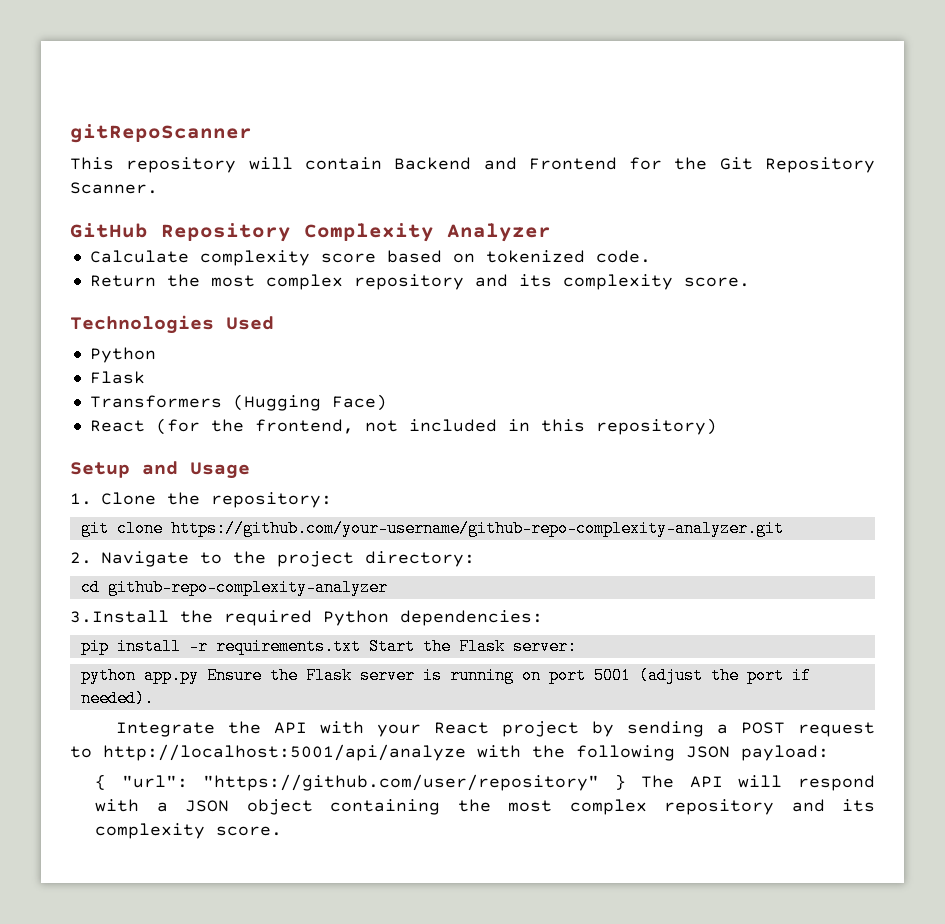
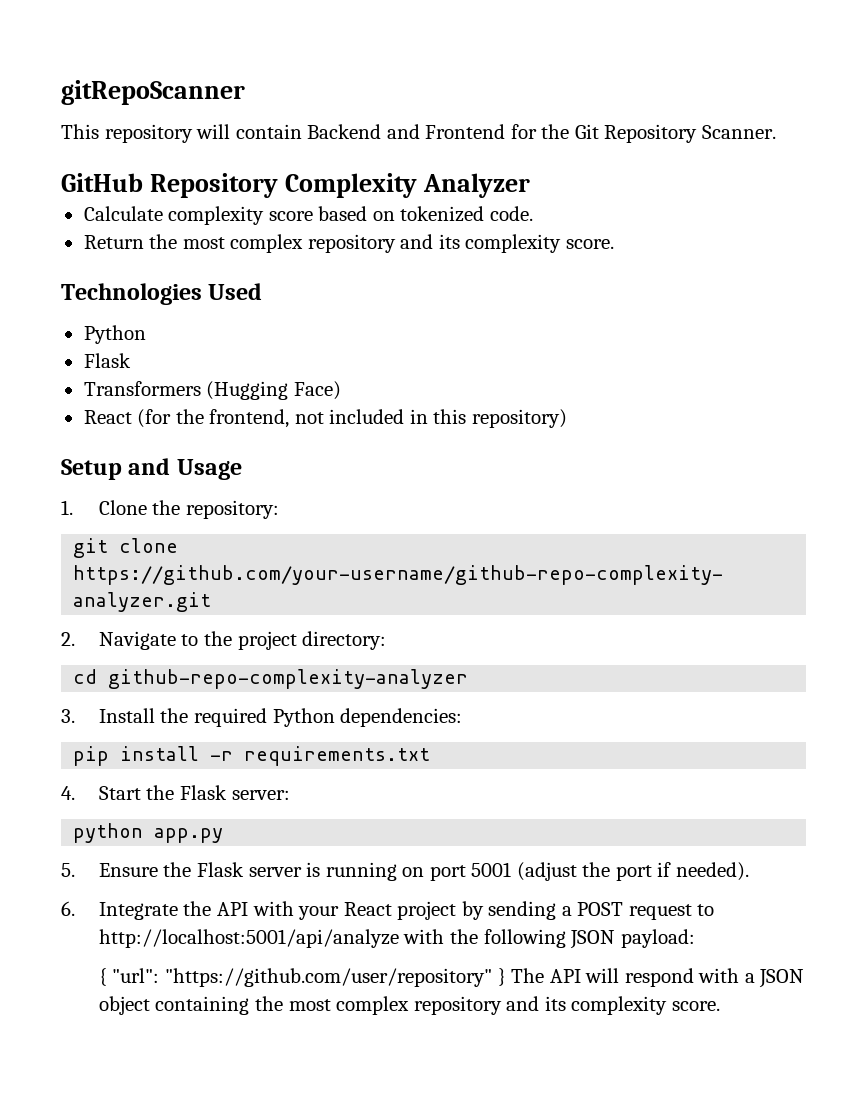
[70,610,169,623] 3.Install -> [61,708,155,723] 3. Install
(361, 646) none -> [61,786,75,800] // 4.
(199, 675) none -> [61,863,75,877] // 5.
(154, 698) none -> [61,901,75,916] 6.

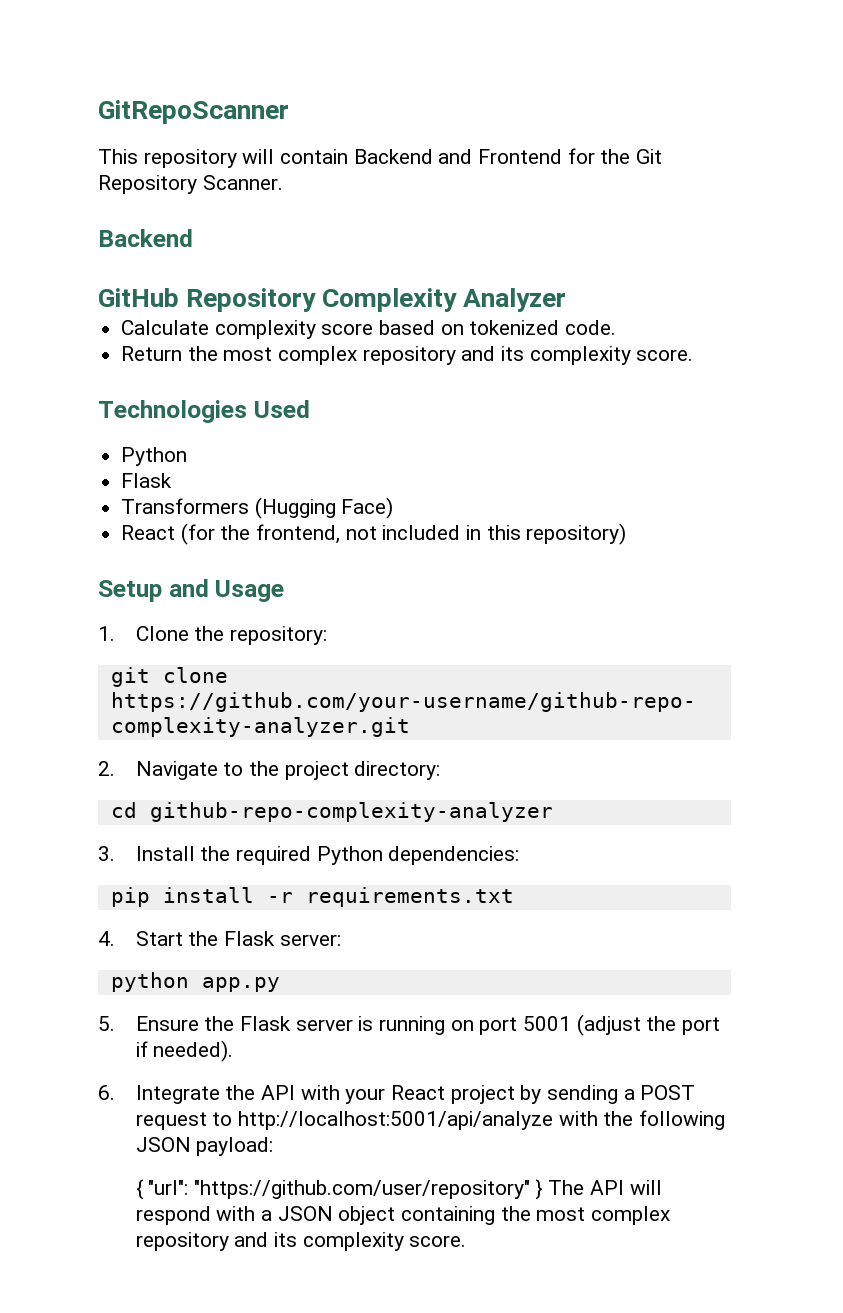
[61,80,245,105] gitRepoScanner -> [98,100,289,124] GitRepoScanner
(776, 132) none -> [98,229,193,247] // Backend

